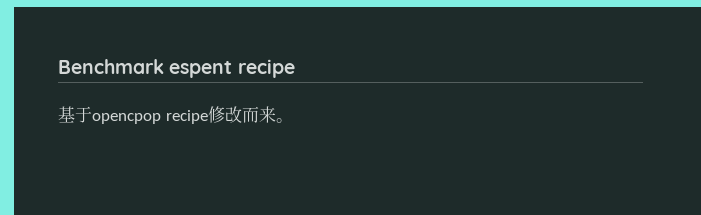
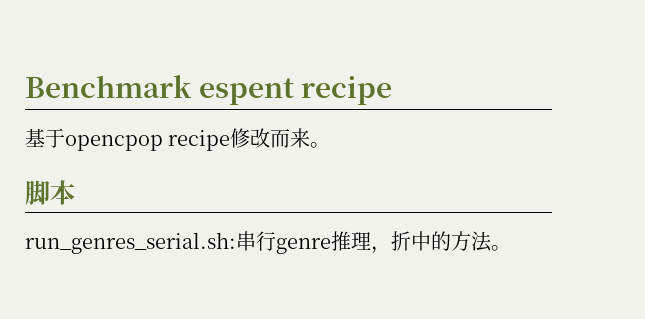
(293, 120) none -> [25,180,75,205] [25,231,511,254] // 脚本 // run_genres_serial.sh:串行genre推理，折中的方法。

